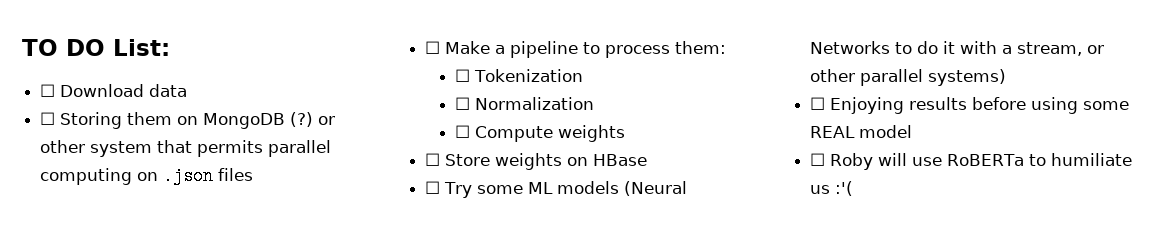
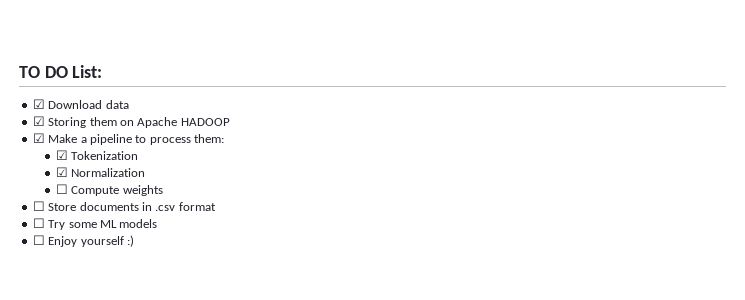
[40,84,56,97] ☐ -> [32,99,45,109] ☑
[40,112,56,125] ☐ -> [32,116,45,126] ☑
[203,112,336,129] [40,140,332,157] [40,167,254,185] [425,41,441,54] MongoDB (?) or other system that permits parallel computing on .json files // ☐ -> [137,117,230,128] [32,133,45,143] Apache HADOOP // ☑
[454,69,470,82] ☐ -> [55,150,68,160] ☑
[454,97,470,110] ☐ -> [55,167,68,177] ☑
[495,153,648,170] weights on HBase -> [79,202,216,211] documents in .csv format
[624,181,688,196] [810,41,1105,56] [810,69,1007,86] [810,97,1130,114] [810,125,913,138] [810,153,1133,170] [810,181,854,196] (Neural Networks to do it with a stream, or other parallel systems) // ☐ Enjoying results before using some REAL model // ☐ Roby will use RoBERTa to humiliate us :'( -> [32,235,134,247] // ☐ Enjoy yourself :)

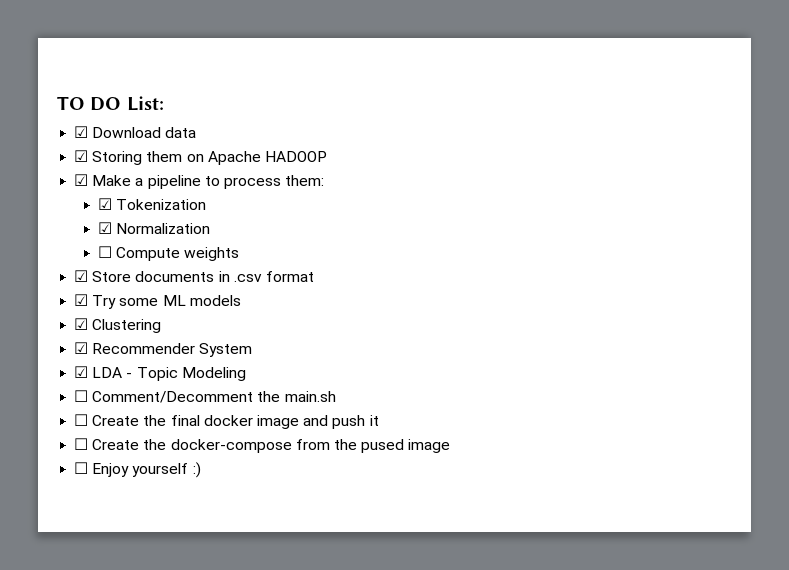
[32,201,45,211] ☐ -> [74,270,89,282] ☑
[32,218,45,228] ☐ -> [74,294,89,306] ☑
(158, 223) none -> [74,318,162,333] [74,342,253,357] [74,366,246,381] [74,390,336,403] [74,414,379,429] [74,438,451,453] // ☑ Clustering // ☑ Recommender System // ☑ LDA - Topic Modeling // ☐ Comment/Decomment the main.sh // ☐ Create the final docker image and push it // ☐ Create the docker-compose from the pused image

